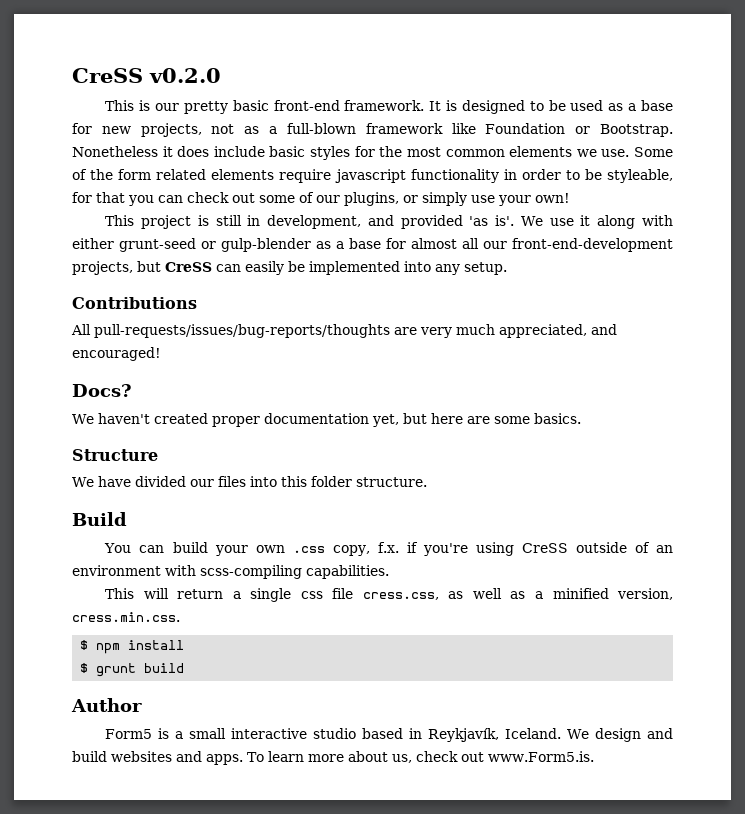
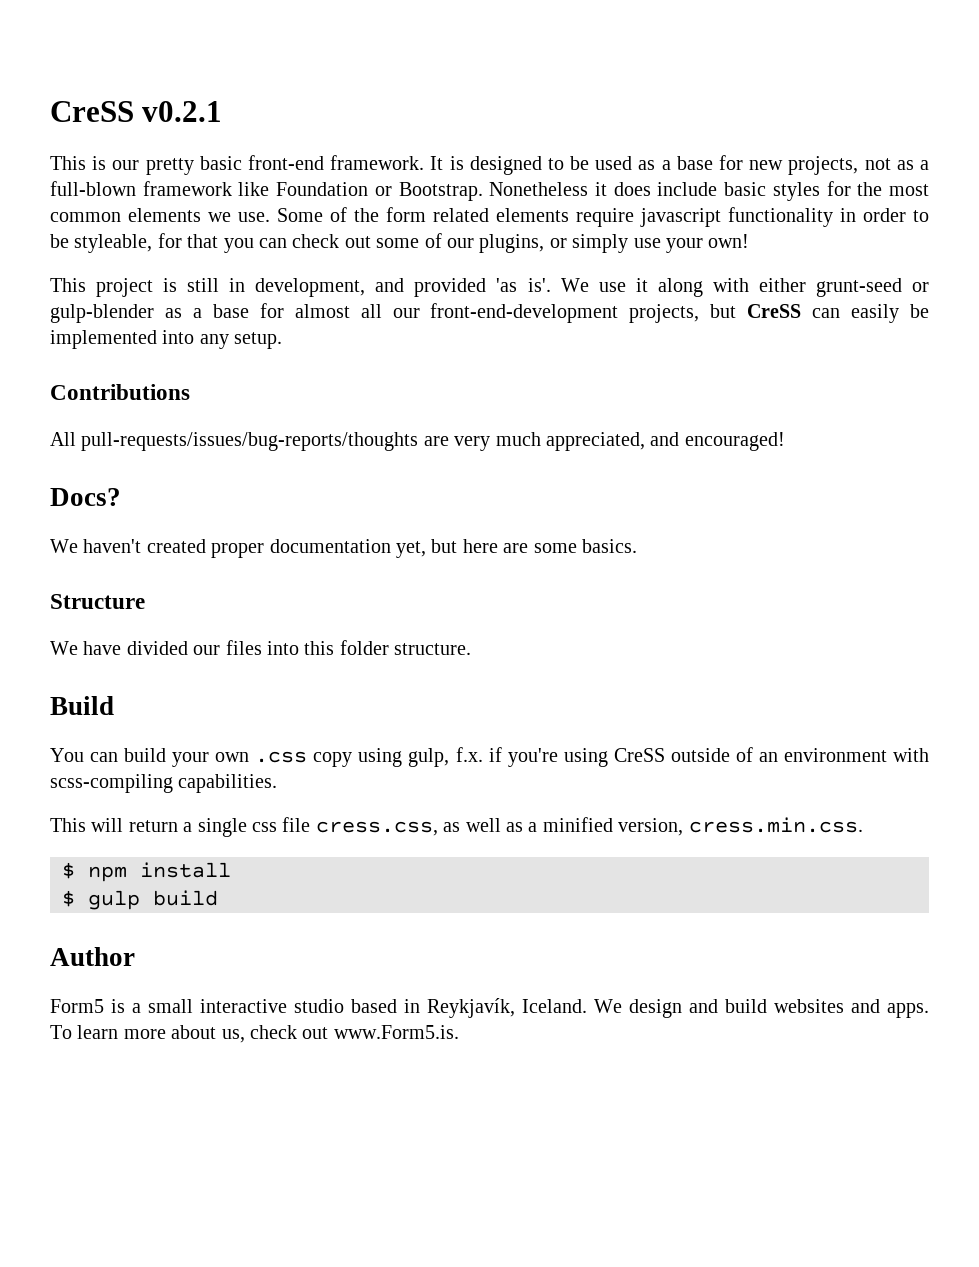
[72,68,221,83] CreSS v0.2.0 -> [50,101,223,122] CreSS v0.2.1
[332,545,370,556] copy, -> [313,748,450,767] copy using gulp,
[96,663,137,677] grunt -> [88,890,140,910] gulp

